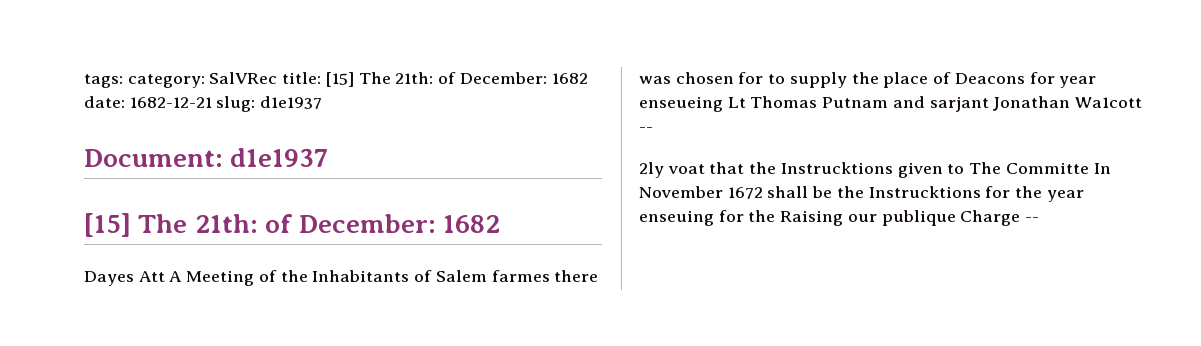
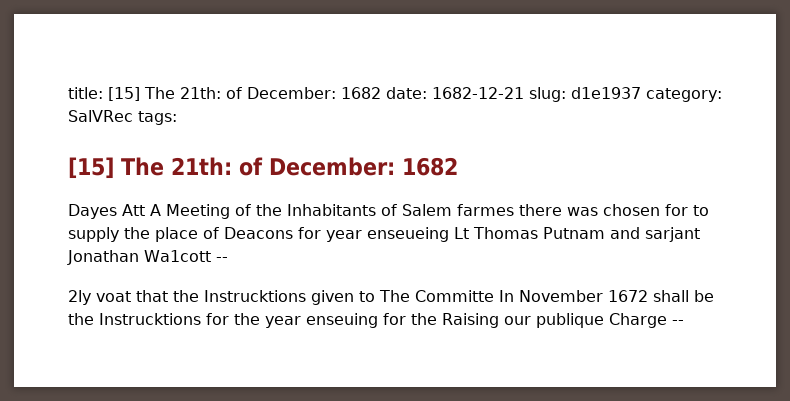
[84,72,278,88] tags: category: SalVRec -> (68, 93) none
[84,148,329,167] // Document: d1e1937 -> [646,88,722,102] [68,110,177,125] category: SalVRec tags:

